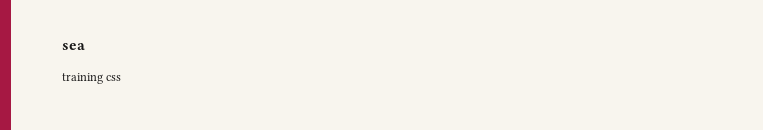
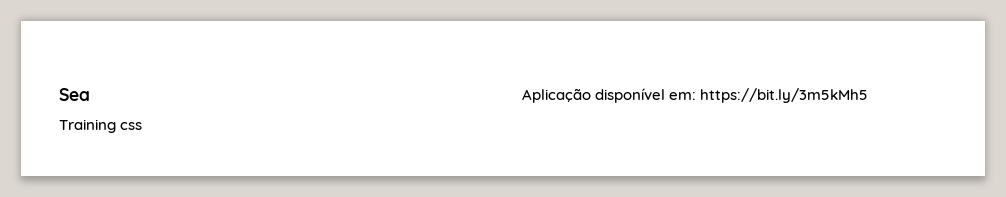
[62,43,85,50] [62,73,103,84] sea // training -> [59,88,90,101] [59,119,116,133] Sea // Training
(122, 78) none -> [522,88,869,103] // Aplicação disponível em: https://bit.ly/3m5kMh5

